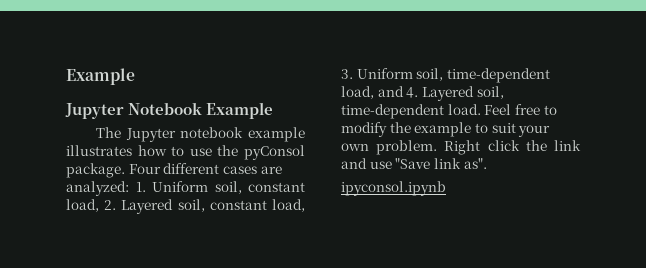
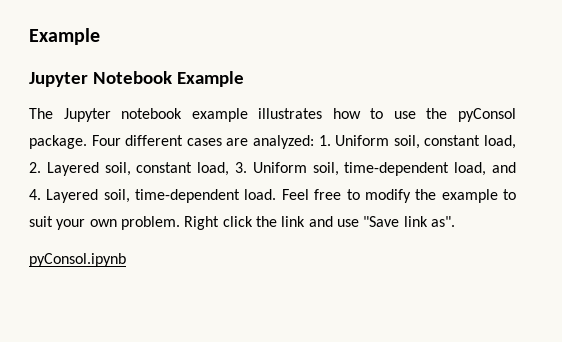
[341,181,446,196] ipyconsol.ipynb -> [29,253,126,267] pyConsol.ipynb

